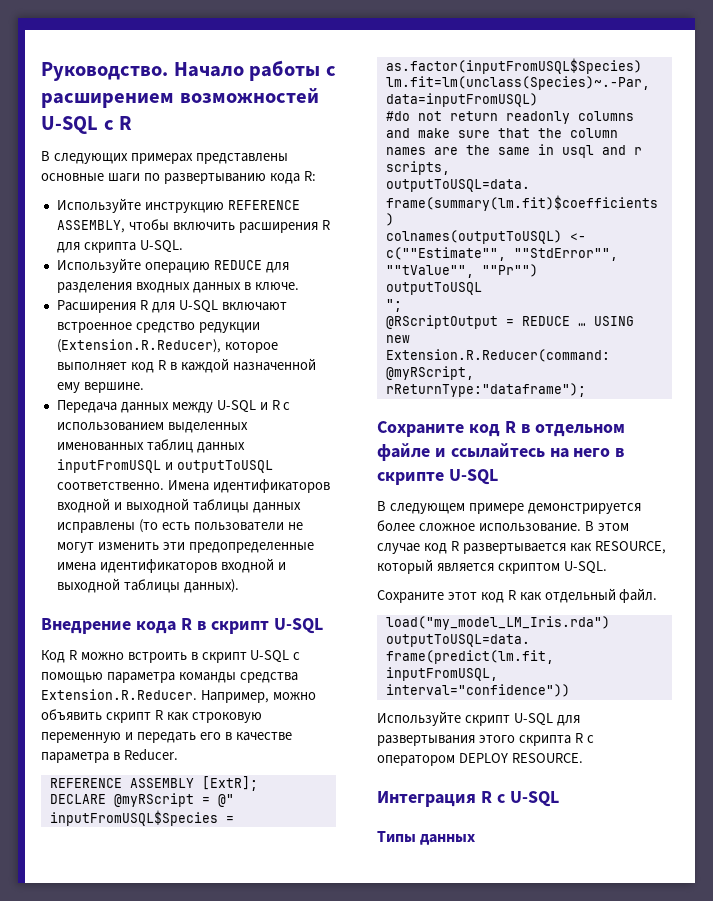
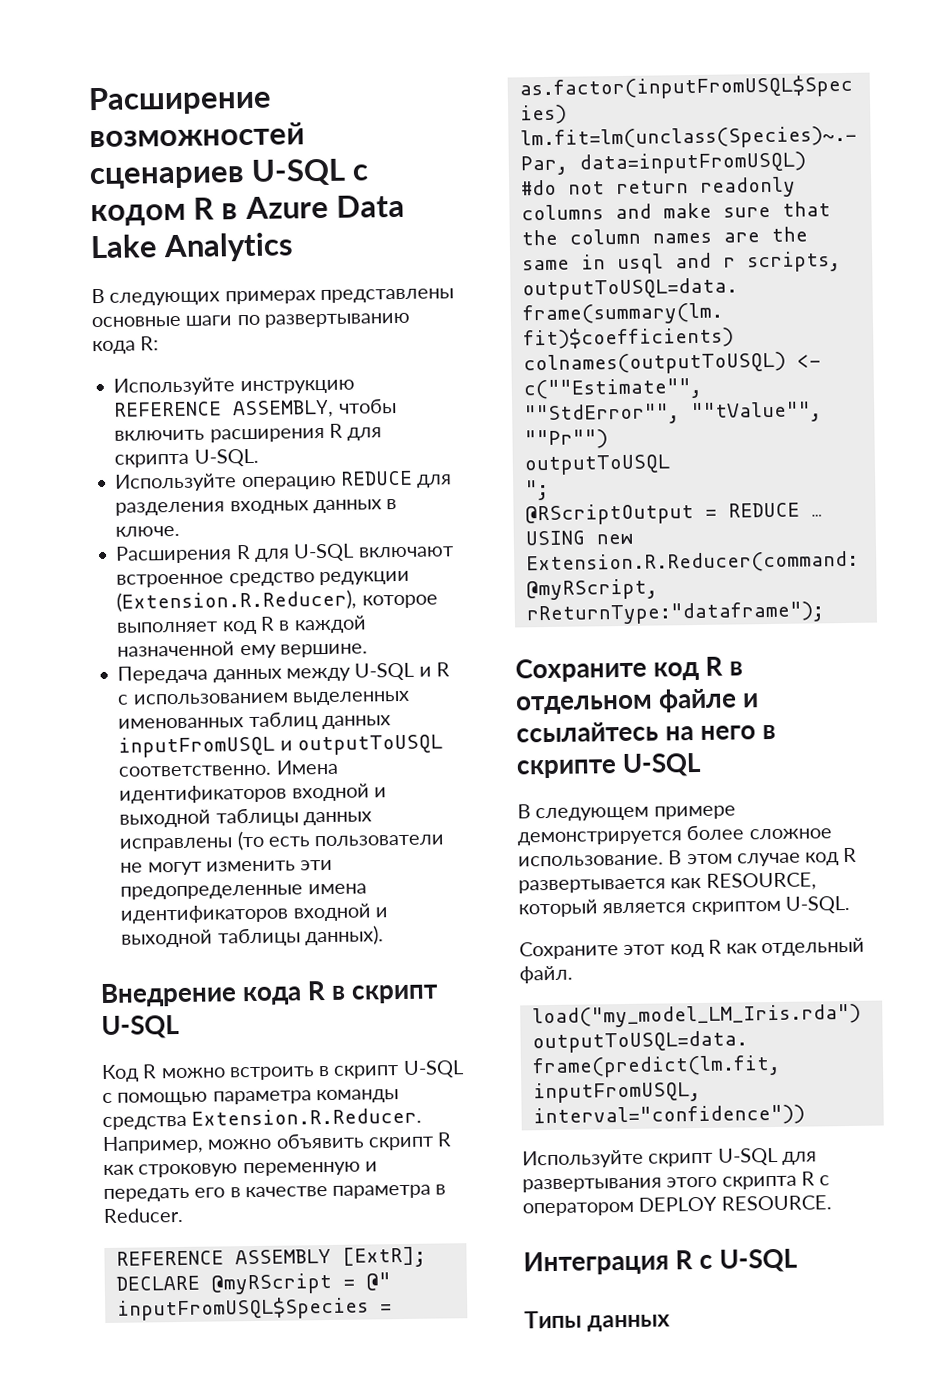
[41,60,336,81] [41,88,319,108] [41,116,133,134] Руководство. Начало работы с расширением возможностей U-SQL c R -> [88,85,272,116] [89,122,305,148] [89,158,370,190] [90,194,405,227] [90,232,295,263] Расширение возможностей сценариев U-SQL c кодом R в Azure Data Lake Analytics

